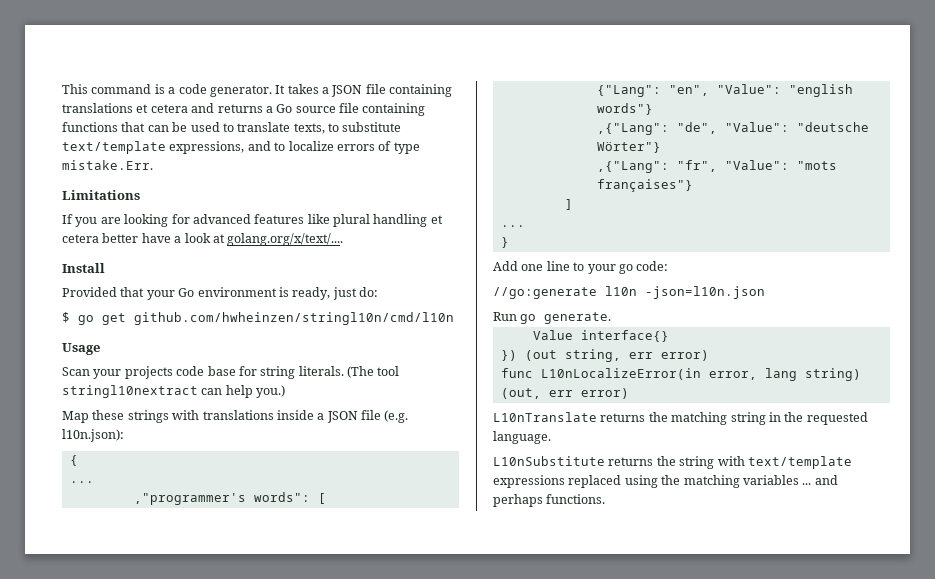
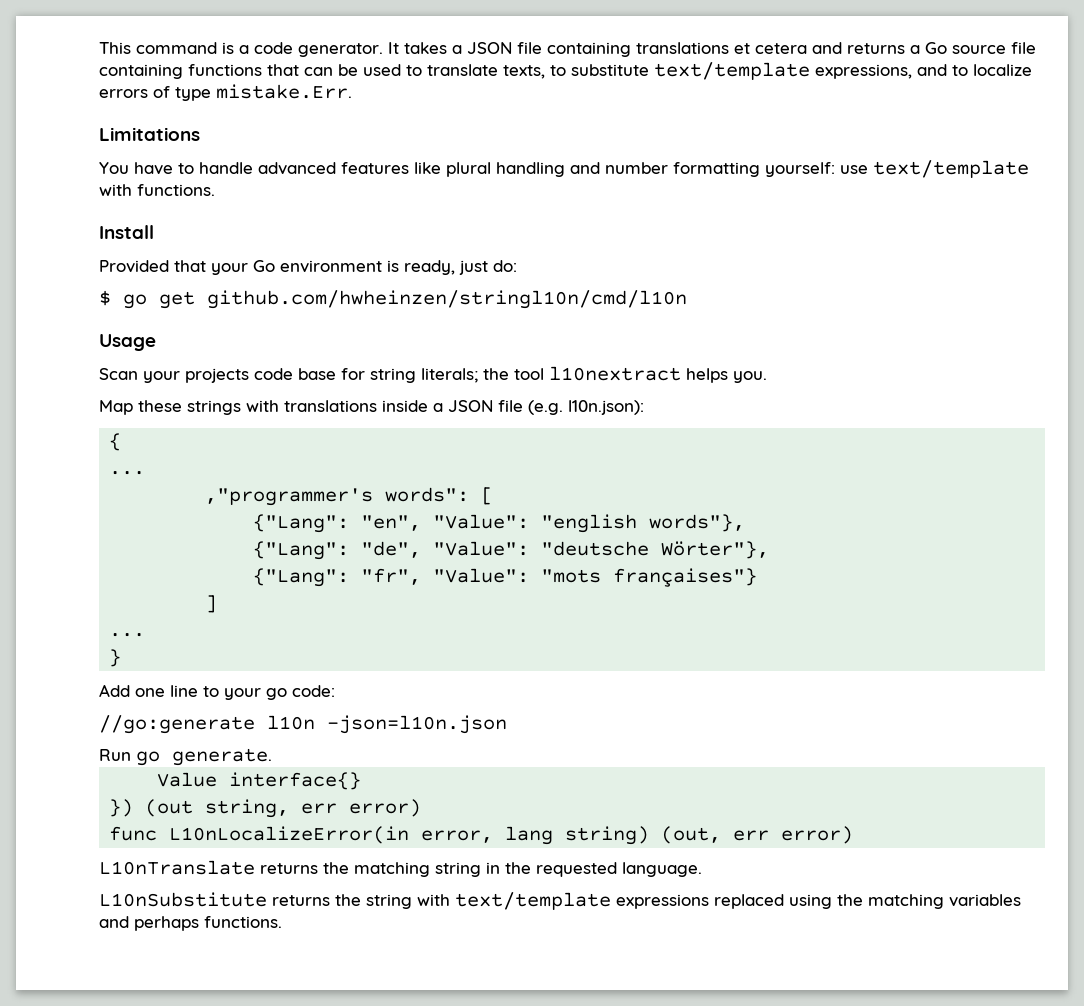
[62,214,190,227] If you are looking for -> [99,162,253,175] You have to handle
[430,215,443,224] [62,233,344,246] et cetera better have a look at golang.org/x/text/.... -> [570,160,1029,178] [99,184,215,196] and number formatting yourself: use text/template with functions.
[298,366,400,378] [62,385,286,398] literals. (The tool stringl10nextract can help you.) -> [421,366,767,383] literals; the tool l10nextract helps you.
[596,103,653,115] [596,123,669,135] words"} // ,{"Lang": -> [649,514,746,532] [253,541,350,560] words"}, // {"Lang":
[596,142,661,153] [596,161,669,173] Wörter"} // ,{"Lang": -> [661,541,770,559] [253,568,350,587] Wörter"}, // {"Lang":
[802,483,812,485] ... -> (1021, 900) none

